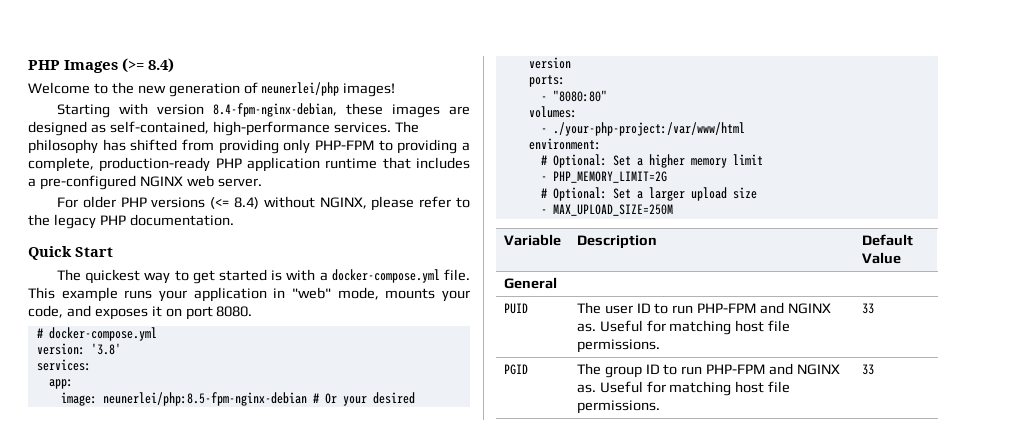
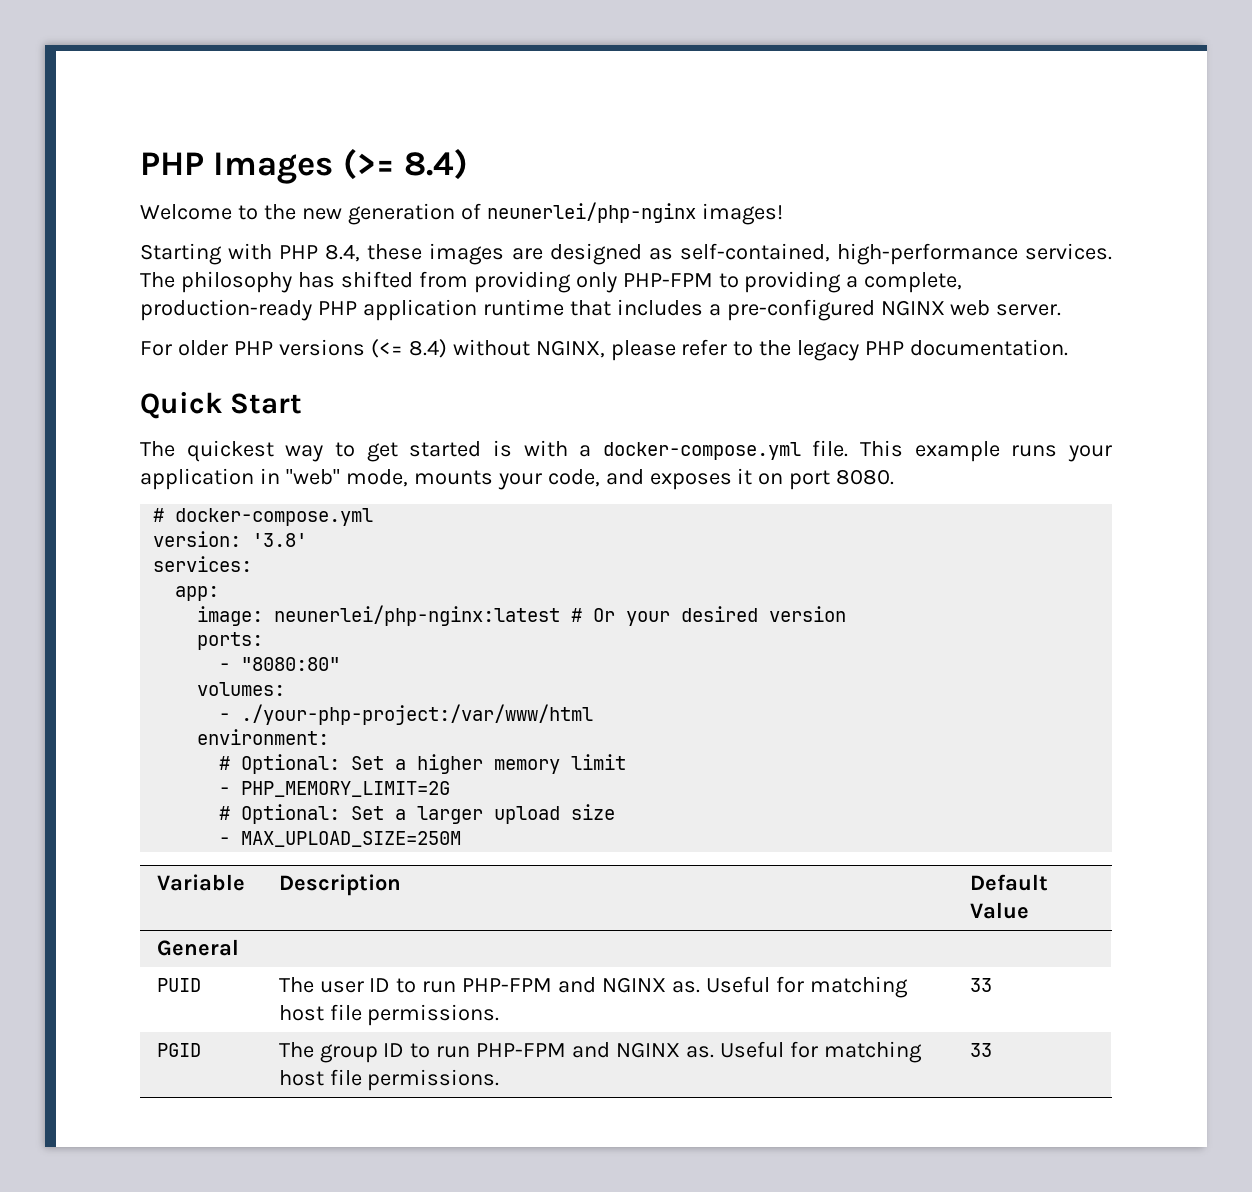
[261,82,340,96] neunerlei/php -> [486,202,696,223] neunerlei/php-nginx
[156,103,337,117] version 8.4-fpm-nginx-debian, -> [279,244,361,262] PHP 8.4,
[102,392,307,406] neunerlei/php:8.5-fpm-nginx-debian -> [274,605,561,626] neunerlei/php-nginx:latest

